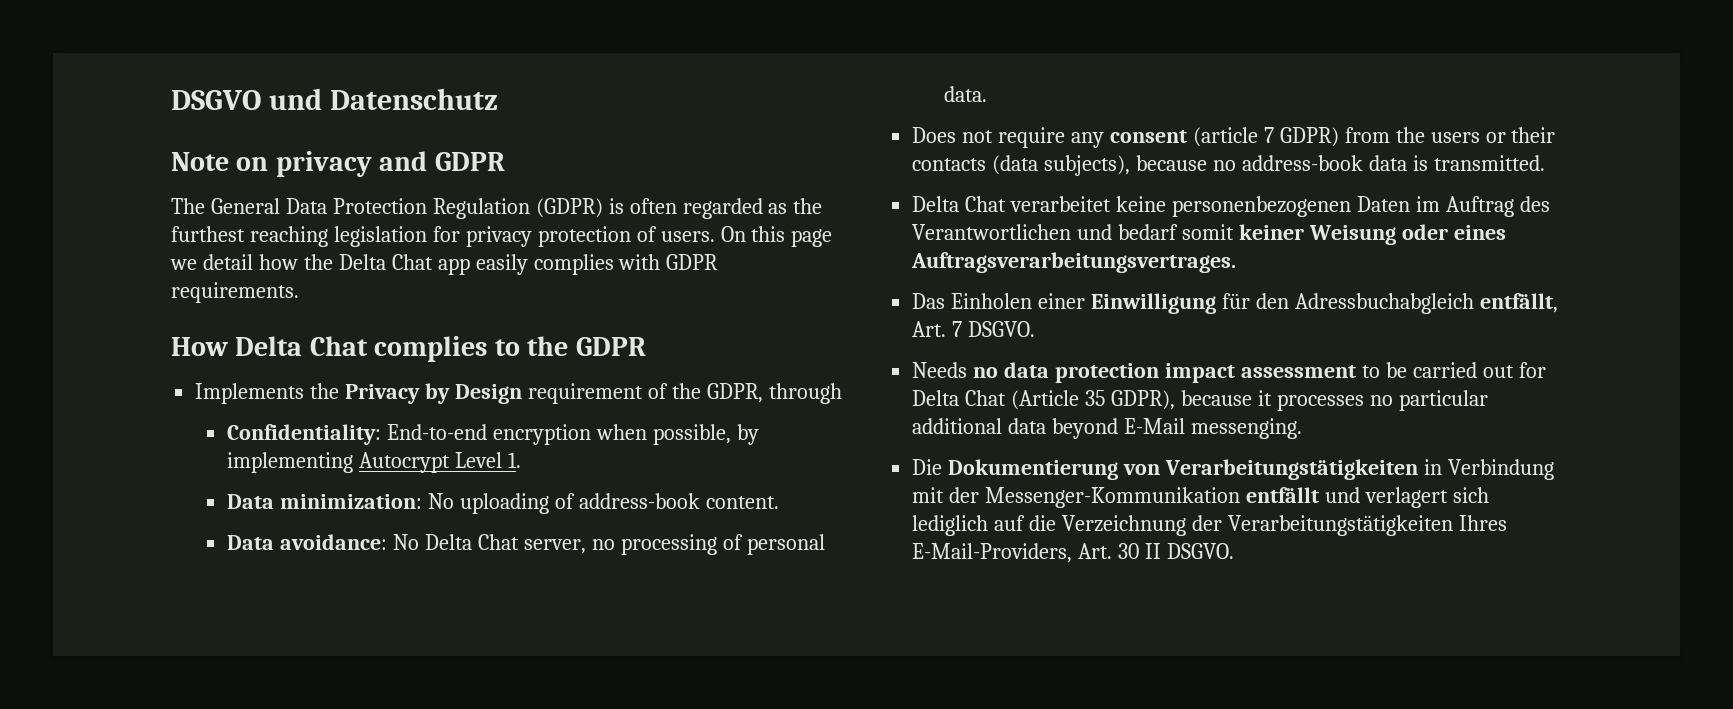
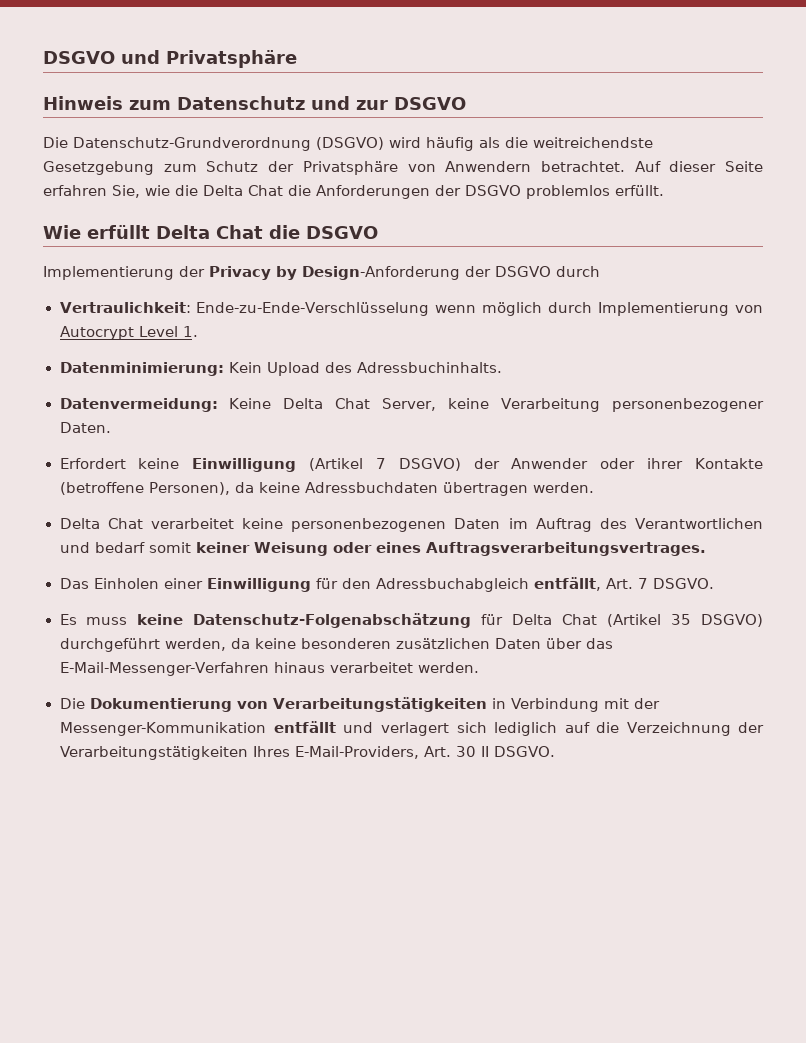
[330,88,499,110] [171,151,505,177] [171,198,823,219] [171,226,833,247] [170,254,719,275] [171,282,299,303] [171,336,646,362] [195,383,842,404] [227,424,759,445] [227,452,521,473] [227,493,779,514] [227,534,825,555] [944,86,988,102] [912,127,1556,148] [912,155,1545,176] Datenschutz // Note on privacy and GDPR // The General Data Protection Regulation (GDPR) is often regarded as the furthest reaching legislation for privacy protection of users. On this page we detail how the Delta Chat app easily complies with GDPR requirements. // How Delta Chat complies to the GDPR // Implements the Privacy by Design requirement of the GDPR, through // Confidentiality: End-to-end encryption when possible, by implementing Autocrypt Level 1. // Data minimization: No uploading of address-book content. // Data avoidance: No Delta Chat server, no processing of personal data. // Does not require any consent (article 7 GDPR) from the users or their contacts (data subjects), because no address-book data is transmitted. -> [166,50,297,68] [43,96,466,110] [43,137,653,151] [43,161,763,175] [43,185,664,199] [43,225,378,239] [43,266,600,280] [59,302,763,316] [59,326,198,340] [59,362,502,376] [59,398,764,412] [59,422,111,433] [59,458,764,472] [59,482,594,496] Privatsphäre // Hinweis zum Datenschutz und zur DSGVO // Die Datenschutz-Grundverordnung (DSGVO) wird häufig als die weitreichendste Gesetzgebung zum Schutz der Privatsphäre von Anwendern betrachtet. Auf dieser Seite erfahren Sie, wie die Delta Chat die Anforderungen der DSGVO problemlos erfüllt. // Wie erfüllt Delta Chat die DSGVO // Implementierung der Privacy by Design-Anforderung der DSGVO durch // Vertraulichkeit: Ende-zu-Ende-Verschlüsselung wenn möglich durch Implementierung von Autocrypt Level 1. // Datenminimierung: Kein Upload des Adressbuchinhalts. // Datenvermeidung: Keine Delta Chat Server, keine Verarbeitung personenbezogener Daten. // Erfordert keine Einwilligung (Artikel 7 DSGVO) der Anwender oder ihrer Kontakte (betroffene Personen), da keine Adressbuchdaten übertragen werden.
[912,362,1546,383] [912,390,1488,411] [912,418,1302,439] Needs no data protection impact assessment to be carried out for Delta Chat (Article 35 GDPR), because it processes no particular additional data beyond E-Mail messenging. -> [59,613,764,628] [59,638,613,652] [59,662,480,676] Es muss keine Datenschutz-Folgenabschätzung für Delta Chat (Artikel 35 DSGVO) durchgeführt werden, da keine besonderen zusätzlichen Daten über das E-Mail-Messenger-Verfahren hinaus verarbeitet werden.

